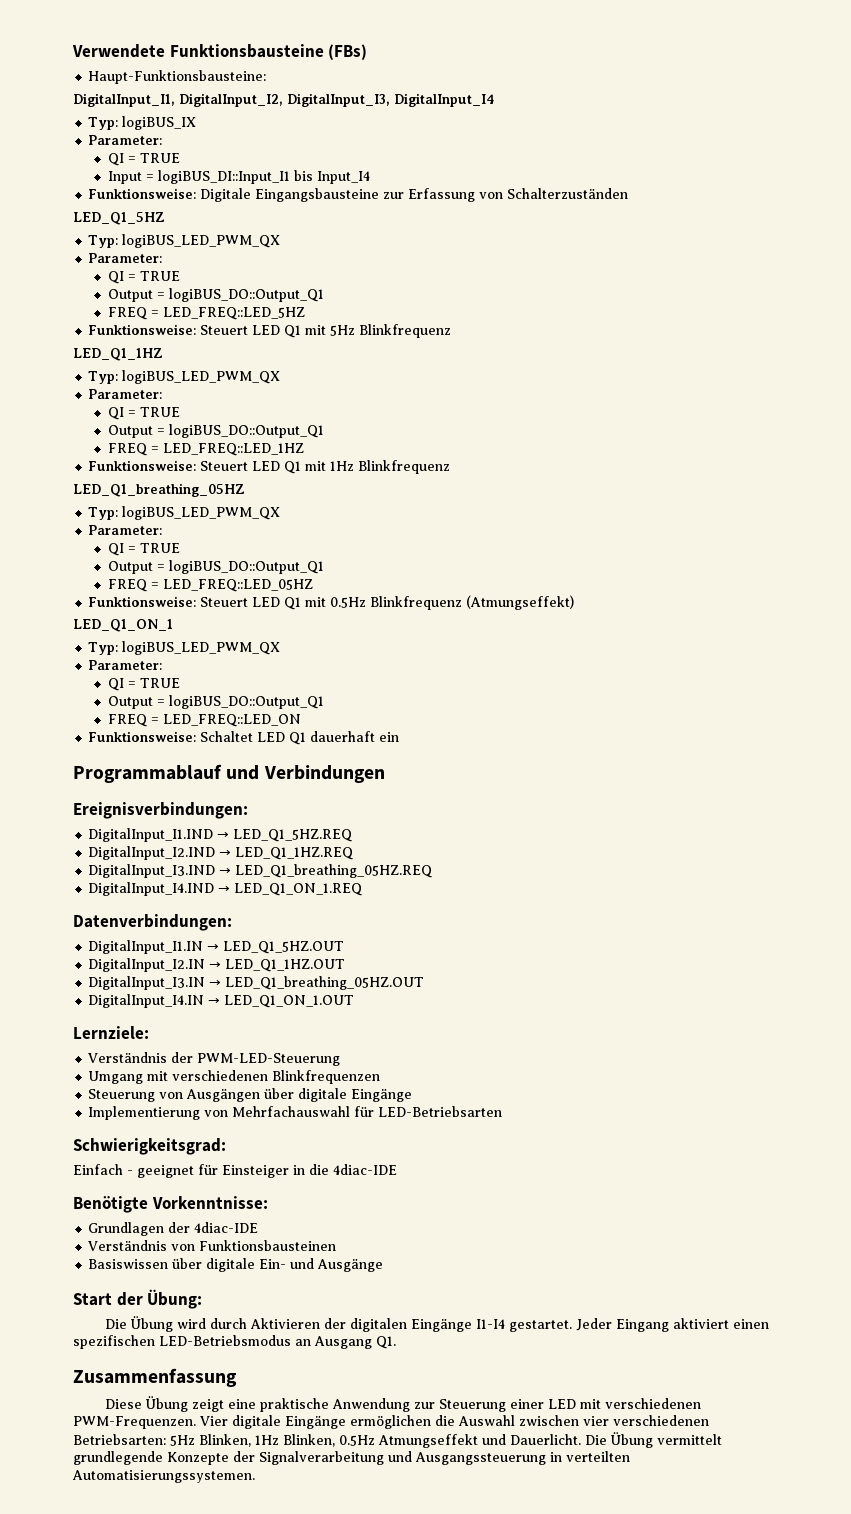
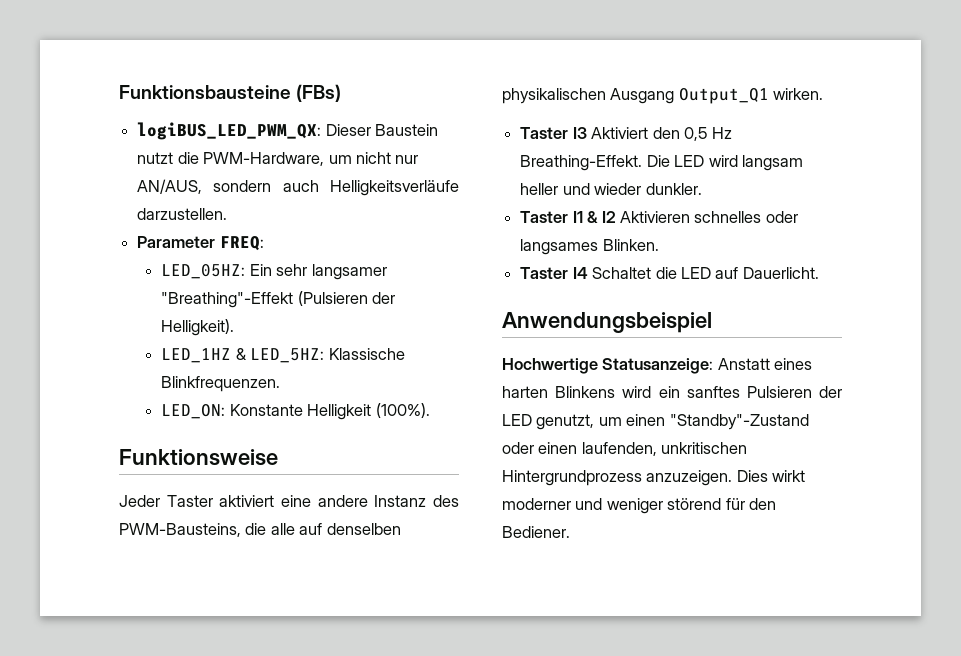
[72,44,165,58] Verwendete -> (119, 92) none
[88,70,267,84] [73,93,494,107] [88,116,197,130] [88,135,163,145] [107,153,180,166] [107,170,370,184] [88,188,629,202] [73,212,165,225] [88,234,281,248] [88,253,163,263] [107,271,180,284] [107,288,324,302] [107,307,305,320] [88,324,452,338] [73,348,163,361] [88,370,281,384] [88,389,163,399] [107,407,180,420] [107,424,324,438] [107,443,304,456] [88,460,451,474] [73,483,245,497] [88,506,281,520] [88,525,163,535] [107,543,180,556] [107,560,324,574] [107,579,313,592] [88,595,575,610] [73,619,173,632] [88,641,281,655] [88,660,163,670] [107,678,180,691] [107,695,324,709] [107,714,301,727] [88,731,400,745] [73,764,385,783] [73,802,248,819] [88,828,353,842] [88,846,354,860] [88,864,433,878] [88,882,363,896] [73,914,232,931] [88,940,345,954] [88,958,346,972] [88,976,425,990] [88,994,355,1008] [73,1026,149,1039] [88,1052,341,1066] [88,1070,381,1084] [88,1088,413,1102] [88,1106,503,1120] [73,1138,226,1155] [73,1164,397,1178] [73,1196,268,1213] [88,1222,259,1236] [88,1240,337,1251] [88,1258,384,1272] [73,1289,203,1309] [105,1316,770,1332] [73,1335,396,1349] [73,1368,237,1387] [105,1396,702,1412] [73,1415,709,1429] [73,1432,722,1448] [73,1451,630,1465] [72,1470,255,1483] Haupt-Funktionsbausteine: // DigitalInput_I1, DigitalInput_I2, DigitalInput_I3, DigitalInput_I4 // Typ: logiBUS_IX // Parameter: // QI = TRUE // Input = logiBUS_DI::Input_I1 bis Input_I4 // Funktionsweise: Digitale Eingangsbausteine zur Erfassung von Schalterzuständen // LED_Q1_5HZ // Typ: logiBUS_LED_PWM_QX // Parameter: // QI = TRUE // Output = logiBUS_DO::Output_Q1 // FREQ = LED_FREQ::LED_5HZ // Funktionsweise: Steuert LED Q1 mit 5Hz Blinkfrequenz // LED_Q1_1HZ // Typ: logiBUS_LED_PWM_QX // Parameter: // QI = TRUE // Output = logiBUS_DO::Output_Q1 // FREQ = LED_FREQ::LED_1HZ // Funktionsweise: Steuert LED Q1 mit 1Hz Blinkfrequenz // LED_Q1_breathing_05HZ // Typ: logiBUS_LED_PWM_QX // Parameter: // QI = TRUE // Output = logiBUS_DO::Output_Q1 // FREQ = LED_FREQ::LED_05HZ // Funktionsweise: Steuert LED Q1 mit 0.5Hz Blinkfrequenz (Atmungseffekt) // LED_Q1_ON_1 // Typ: logiBUS_LED_PWM_QX // Parameter: // QI = TRUE // Output = logiBUS_DO::Output_Q1 // FREQ = LED_FREQ::LED_ON // Funktionsweise: Schaltet LED Q1 dauerhaft ein // Programmablauf und Verbindungen // Ereignisverbindungen: // DigitalInput_I1.IND → LED_Q1_5HZ.REQ // DigitalInput_I2.IND → LED_Q1_1HZ.REQ // DigitalInput_I3.IND → LED_Q1_breathing_05HZ.REQ // DigitalInput_I4.IND → LED_Q1_ON_1.REQ // Datenverbindungen: // DigitalInput_I1.IN → LED_Q1_5HZ.OUT // DigitalInput_I2.IN → LED_Q1_1HZ.OUT // DigitalInput_I3.IN → LED_Q1_breathing_05HZ.OUT // DigitalInput_I4.IN → LED_Q1_ON_1.OUT // Lernziele: // Verständnis der PWM-LED-Steuerung // Umgang mit verschiedenen Blinkfrequenzen // Steuerung von Ausgängen über digitale Eingänge // Implementierung von Mehrfachauswahl für LED-Betriebsarten // Schwierigkeitsgrad: // Einfach - geeignet für Einsteiger in die 4diac-IDE // Benötigte Vorkenntnisse: // Grundlagen der 4diac-IDE // Verständnis von Funktionsbausteinen // Basiswissen über digitale Ein- und Ausgänge // Start der Übung: // Die Übung wird durch Aktivieren der digitalen Eingänge I1-I4 gestartet. Jeder Eingang aktiviert einen spezifischen LED-Betriebsmodus an Ausgang Q1. // Zusammenfassung // Diese Übung zeigt eine praktische Anwendung zur Steuerung einer LED mit verschiedenen PWM-Frequenzen. Vier digitale Eingänge ermöglichen die Auswahl zwischen vier verschiedenen Betriebsarten: 5Hz Blinken, 1Hz Blinken, 0.5Hz Atmungseffekt und Dauerlicht. Die Übung vermittelt grundlegende Konzepte der Signalverarbeitung und Ausgangssteuerung in verteilten Automatisierungssystemen. -> [137,122,439,140] [137,152,419,166] [137,179,459,196] [137,208,228,220] [137,236,264,251] [161,264,387,280] [161,291,396,308] [161,319,235,336] [161,348,405,363] [161,376,281,392] [161,403,430,420] [119,449,278,466] [119,495,459,507] [119,523,401,537] [502,88,824,104] [520,127,733,141] [520,155,803,171] [520,183,702,195] [520,211,798,223] [520,239,659,255] [520,267,819,279] [502,312,712,333] [502,358,813,374] [502,386,842,398] [502,414,809,430] [502,442,748,456] [502,470,806,486] [502,498,777,514] [502,526,570,538] logiBUS_LED_PWM_QX: Dieser Baustein nutzt die PWM-Hardware, um nicht nur AN/AUS, sondern auch Helligkeitsverläufe darzustellen. // Parameter FREQ: // LED_05HZ: Ein sehr langsamer "Breathing"-Effekt (Pulsieren der Helligkeit). // LED_1HZ & LED_5HZ: Klassische Blinkfrequenzen. // LED_ON: Konstante Helligkeit (100%). // Funktionsweise // Jeder Taster aktiviert eine andere Instanz des PWM-Bausteins, die alle auf denselben physikalischen Ausgang Output_Q1 wirken. // Taster I3 Aktiviert den 0,5 Hz Breathing-Effekt. Die LED wird langsam heller und wieder dunkler. // Taster I1 & I2 Aktivieren schnelles oder langsames Blinken. // Taster I4 Schaltet die LED auf Dauerlicht. // Anwendungsbeispiel // Hochwertige Statusanzeige: Anstatt eines harten Blinkens wird ein sanftes Pulsieren der LED genutzt, um einen "Standby"-Zustand oder einen laufenden, unkritischen Hintergrundprozess anzuzeigen. Dies wirkt moderner und weniger störend für den Bediener.

